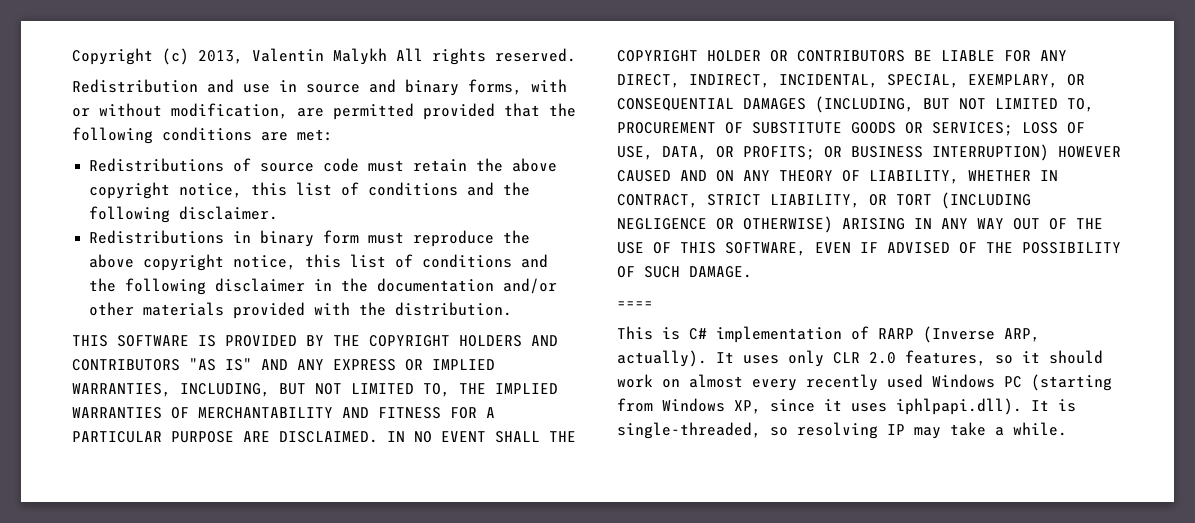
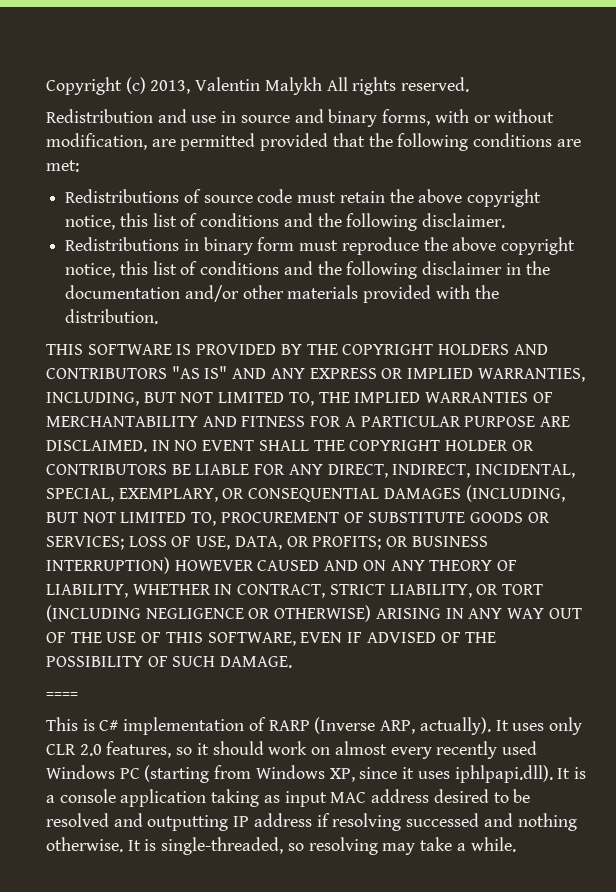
(1076, 405) none -> [46,789,531,807] [46,813,577,831] [46,837,157,852] a console application taking as input MAC address desired to be resolved and outputting IP address if resolving successed and nothing otherwise. It is
[887,424,905,435] IP -> (378, 846) none

